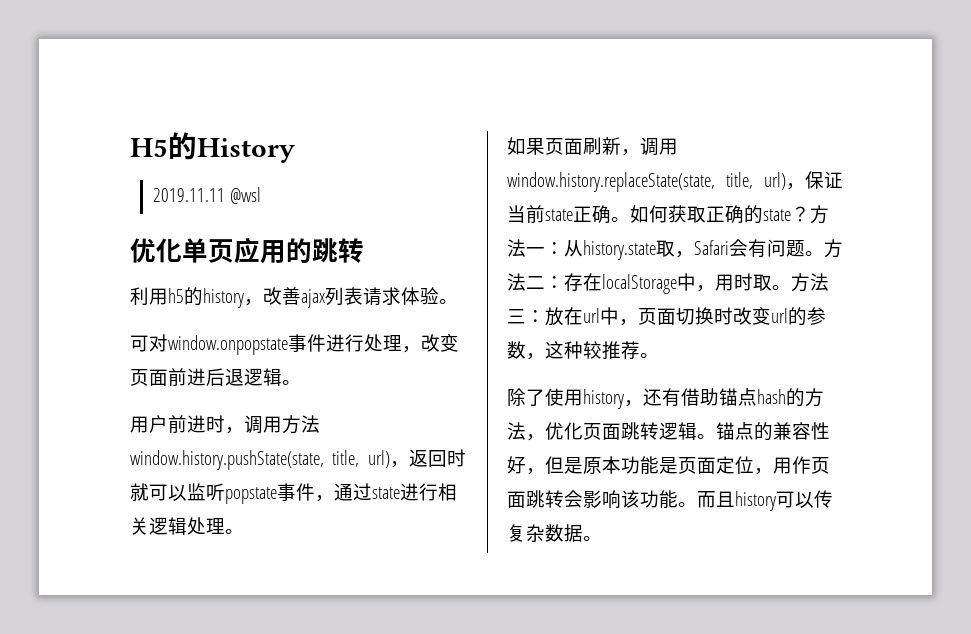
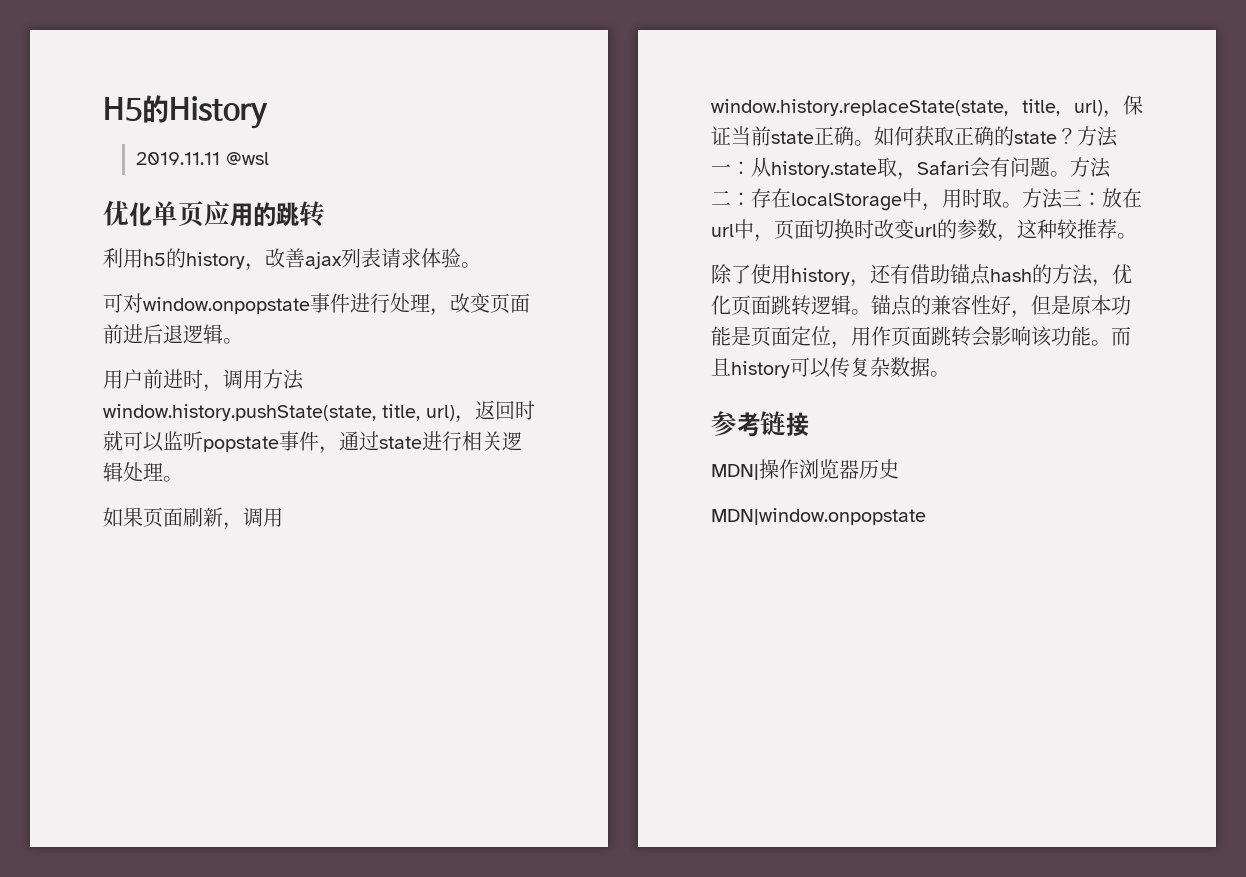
(602, 538) none -> [711,411,809,437] [711,459,899,480] [711,508,926,525] // 参考链接 // MDN|操作浏览器历史 // MDN|window.onpopstate

